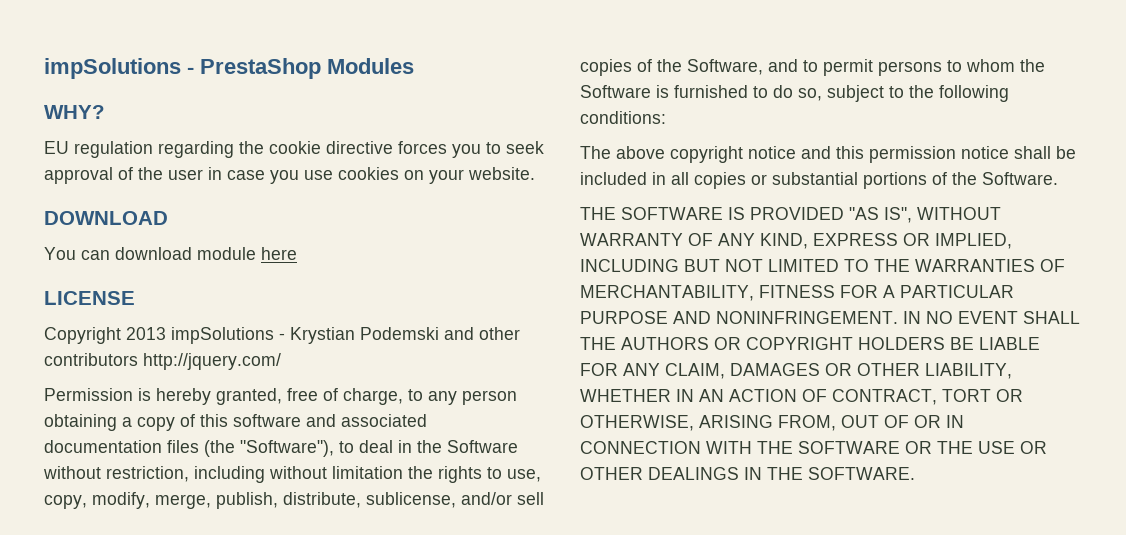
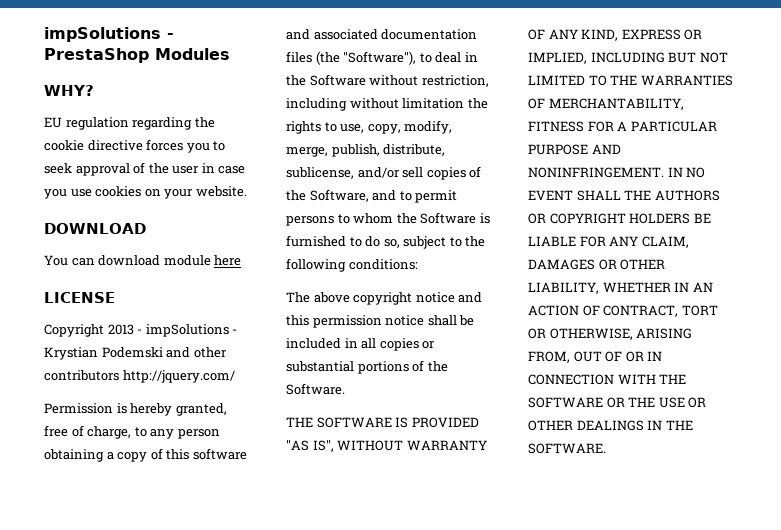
(166, 333) none -> [137,329,143,334] -

